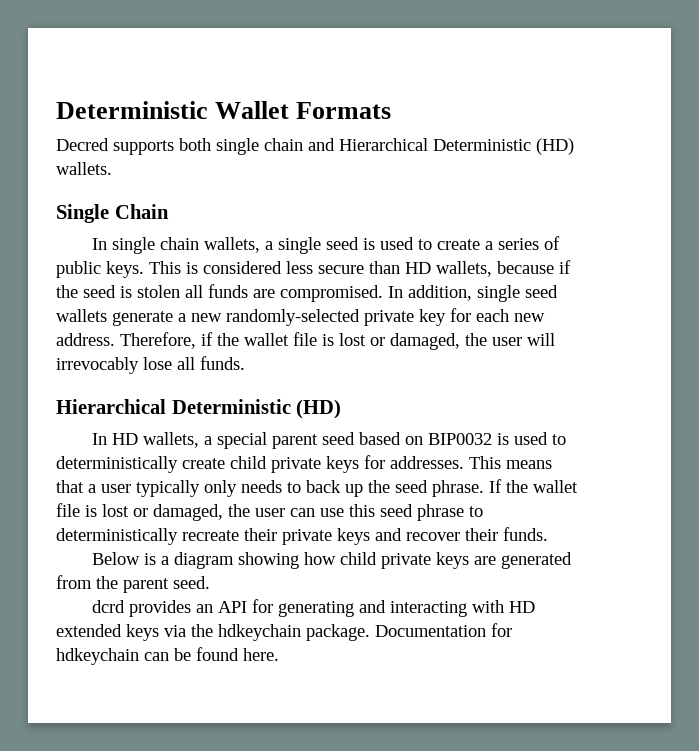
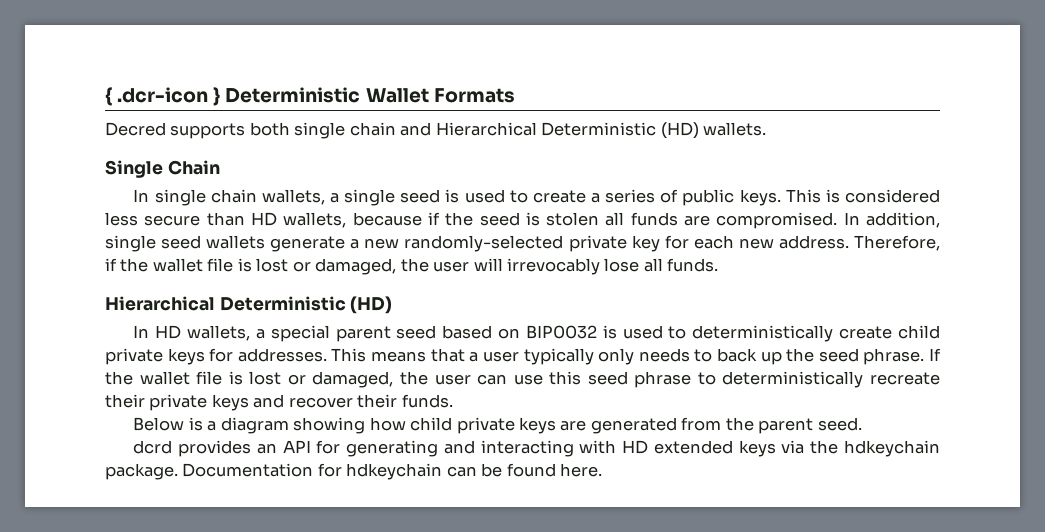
(56, 110) none -> [105,87,221,106] { .dcr-icon }

